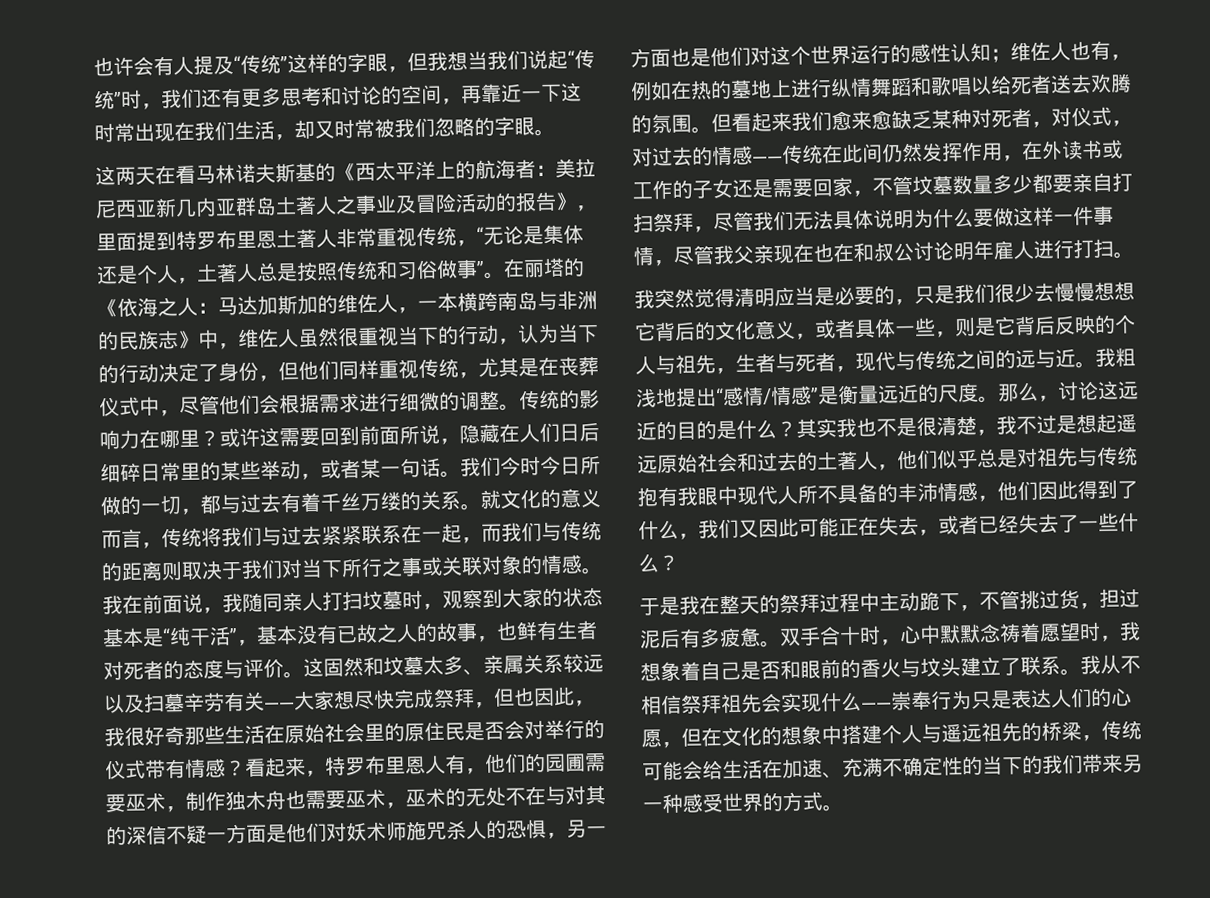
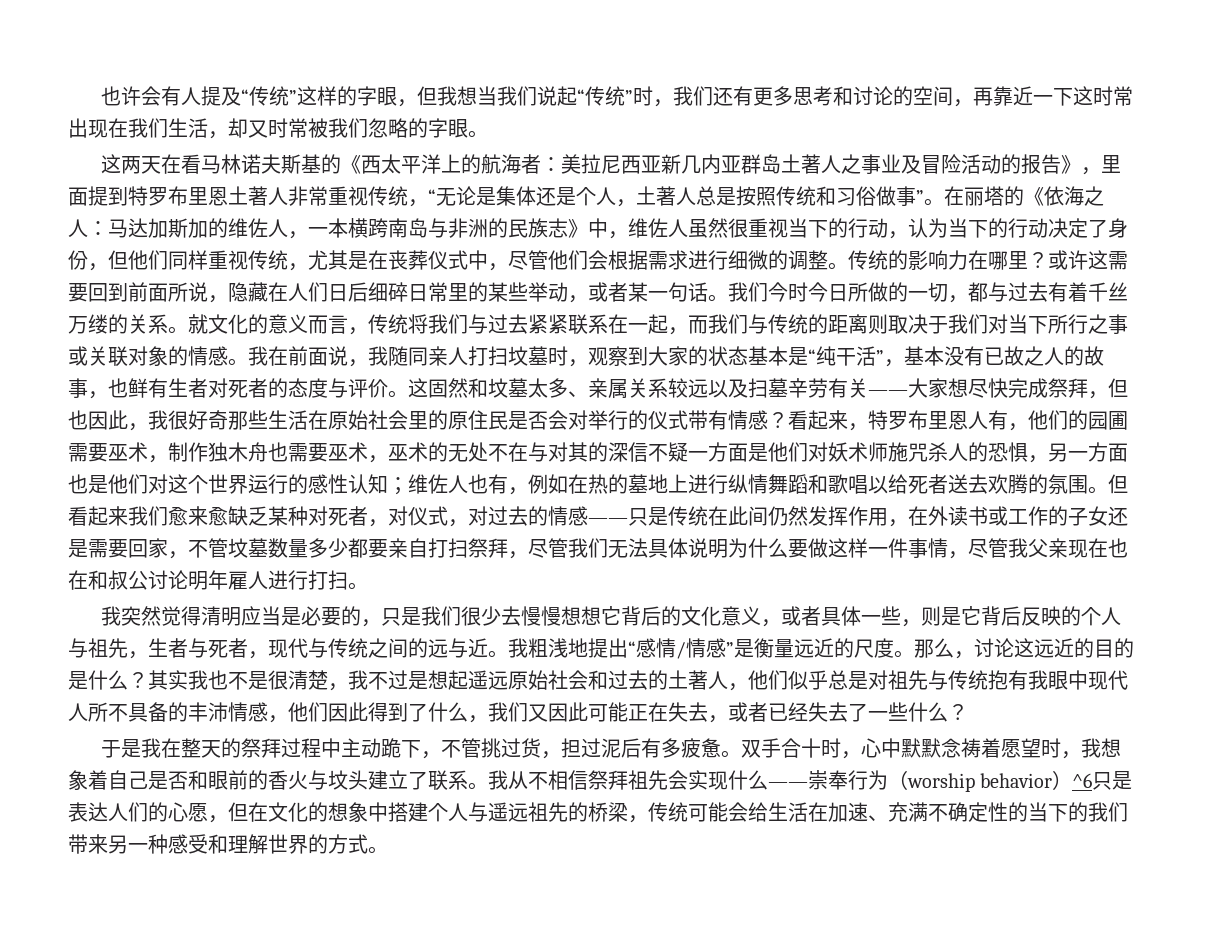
(783, 159) none -> [628,507,668,526] 只是
(972, 700) none -> [888,770,1093,792] （worship behavior）^6
(723, 803) none -> [208,834,268,854] 和理解

